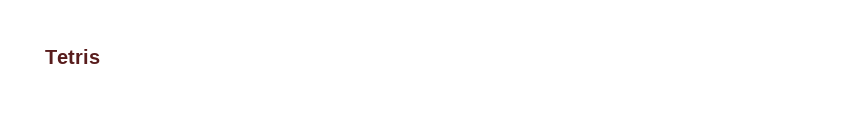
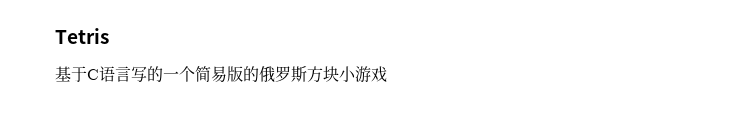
(100, 56) none -> [55,66,387,83] // 基于C语言写的一个简易版的俄罗斯方块小游戏

